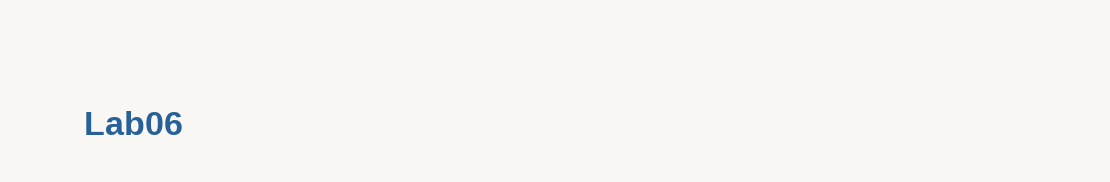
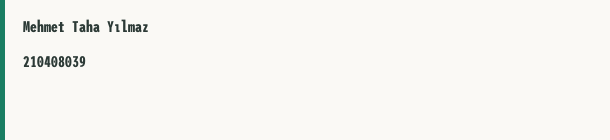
[84,111,183,135] Lab06 -> [23,19,149,33] [23,56,86,68] Mehmet Taha Yılmaz // 210408039

